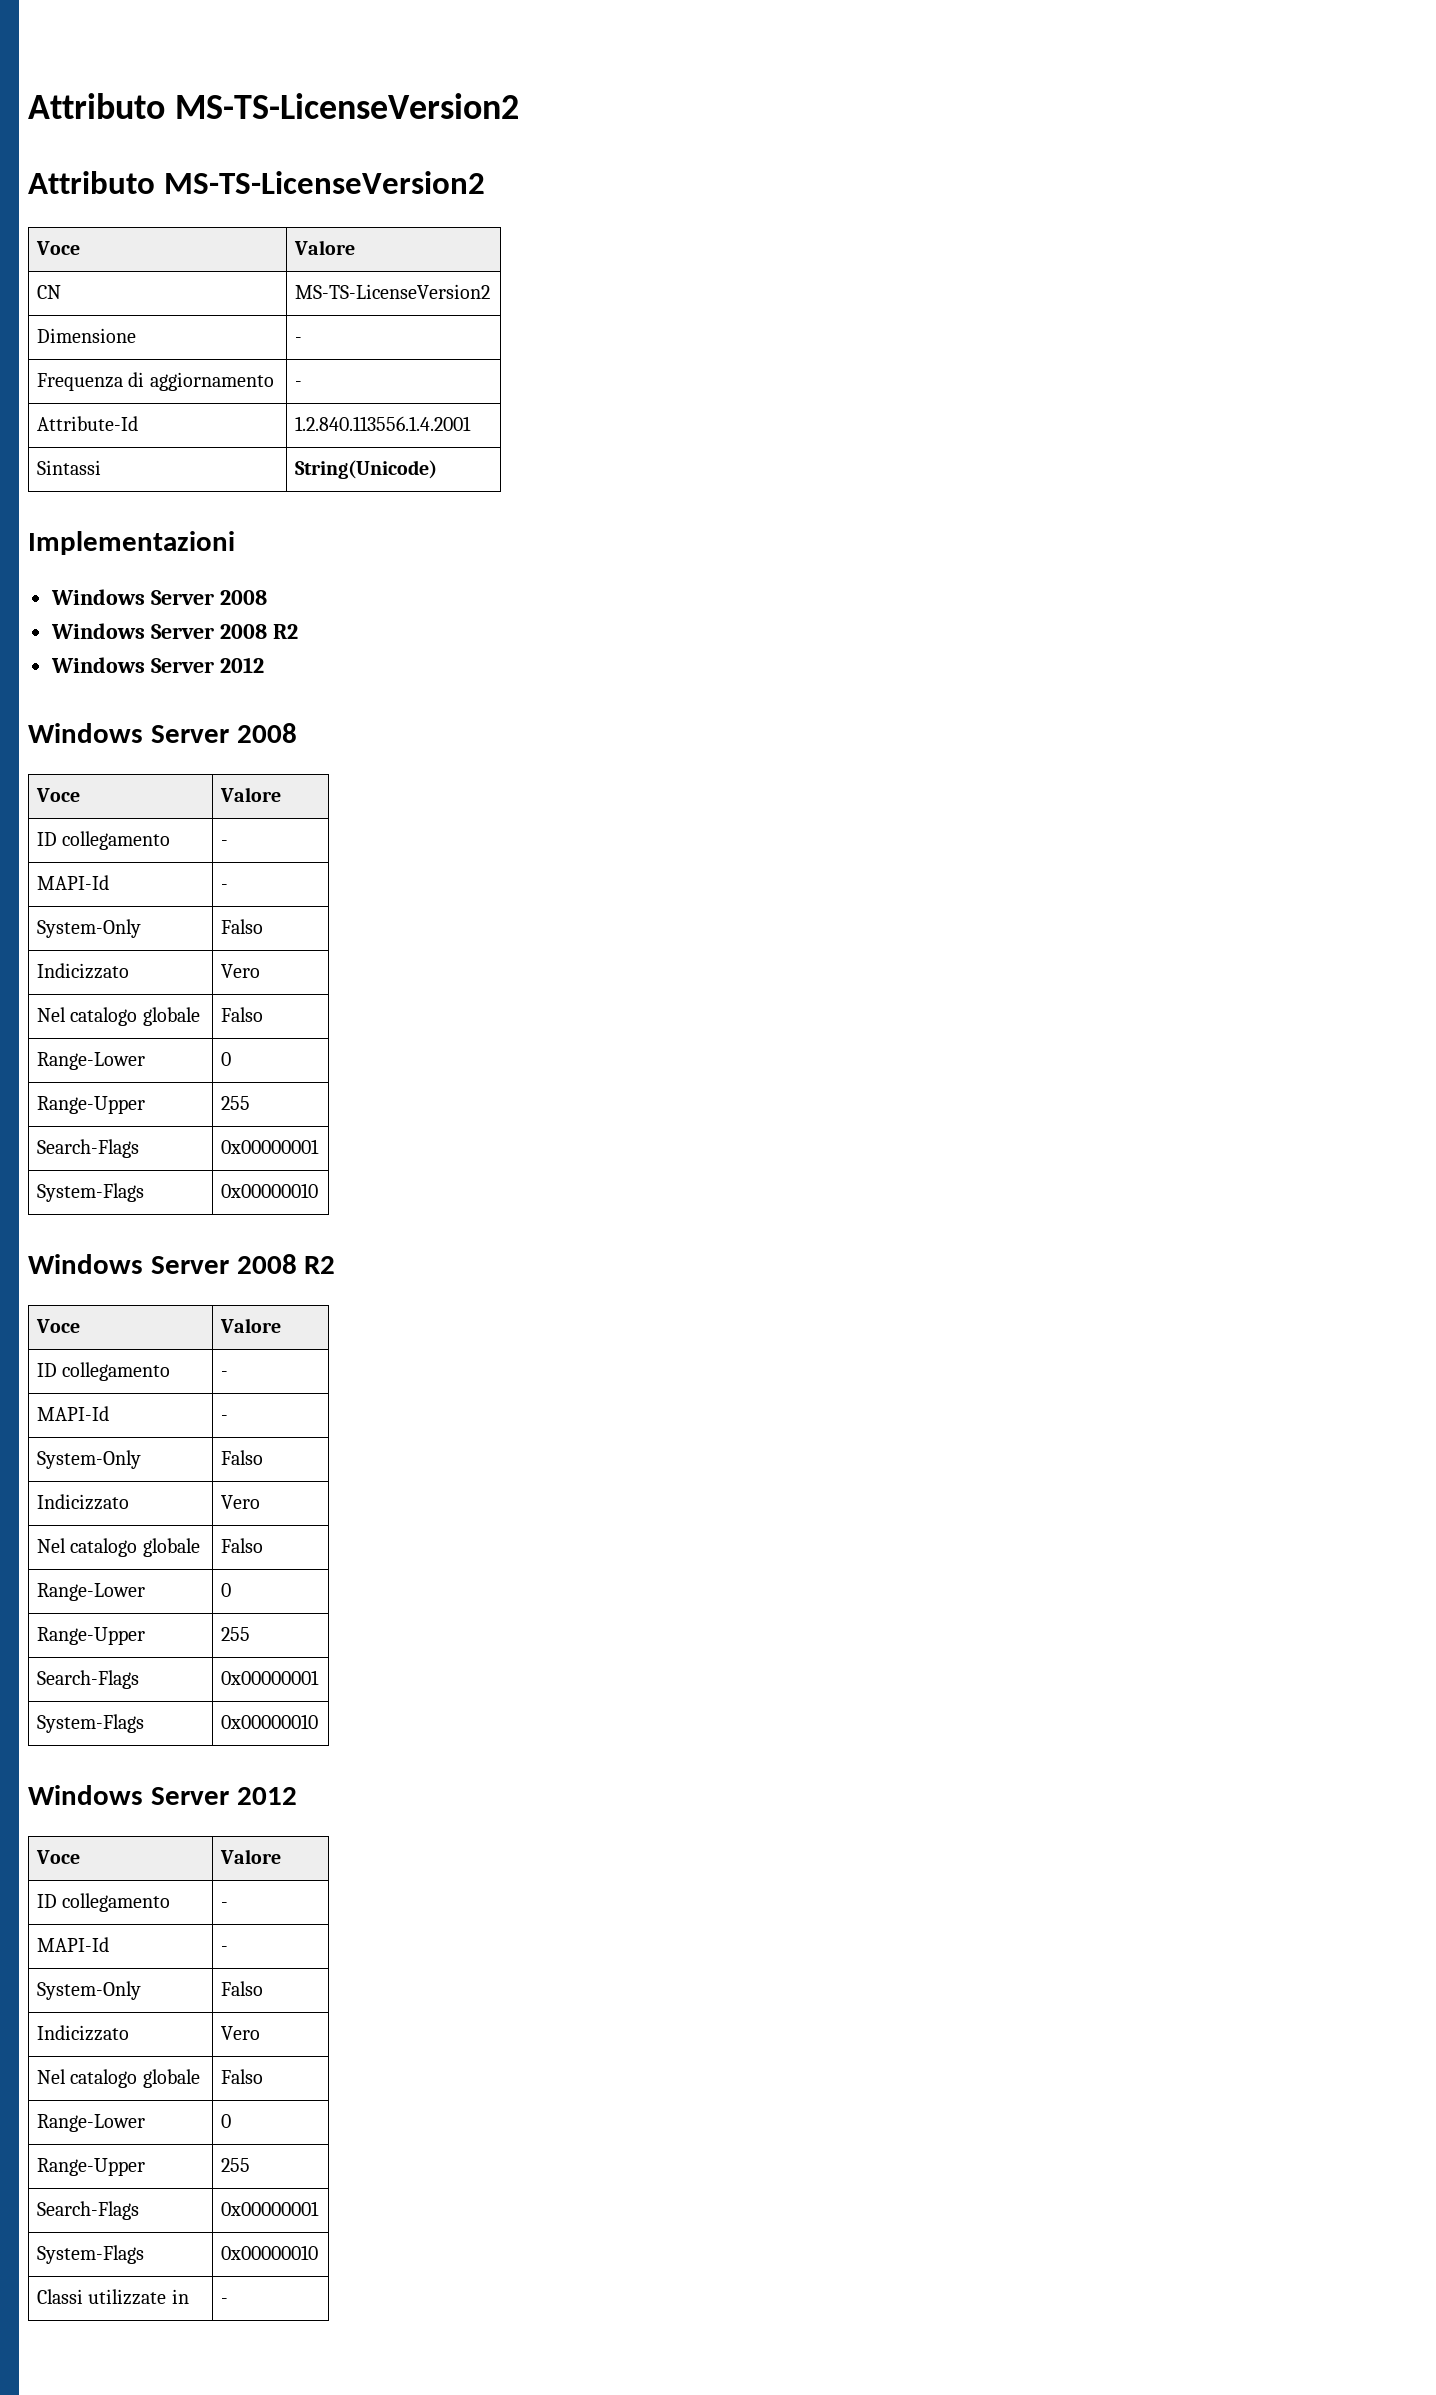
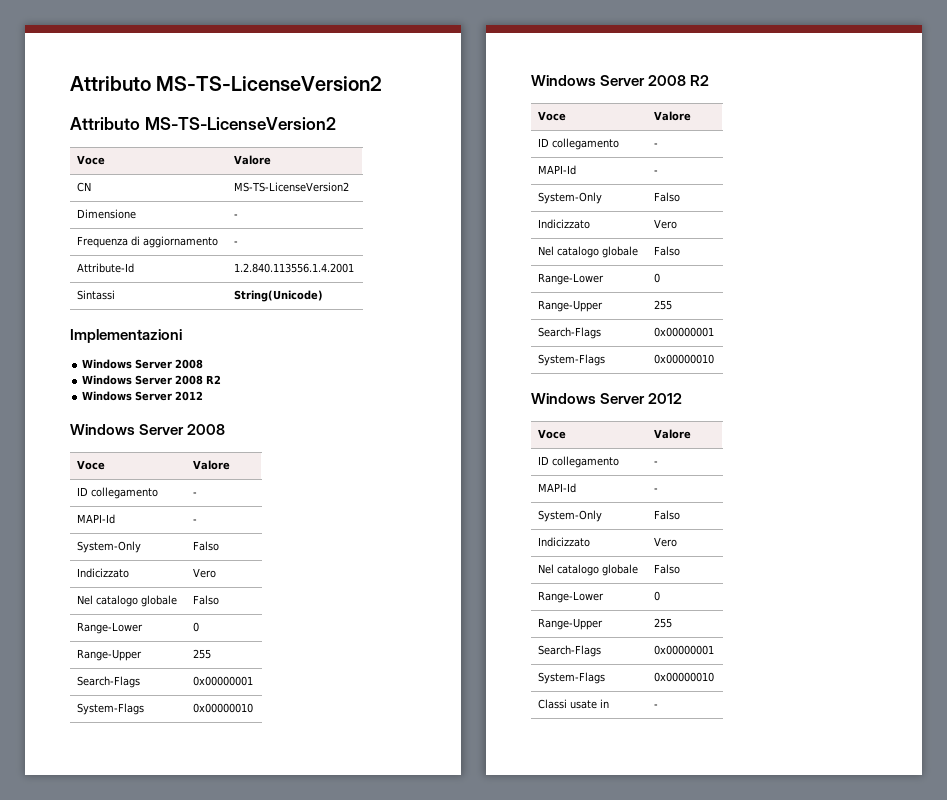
[88,2289,167,2305] utilizzate -> [569,700,597,709] usate

